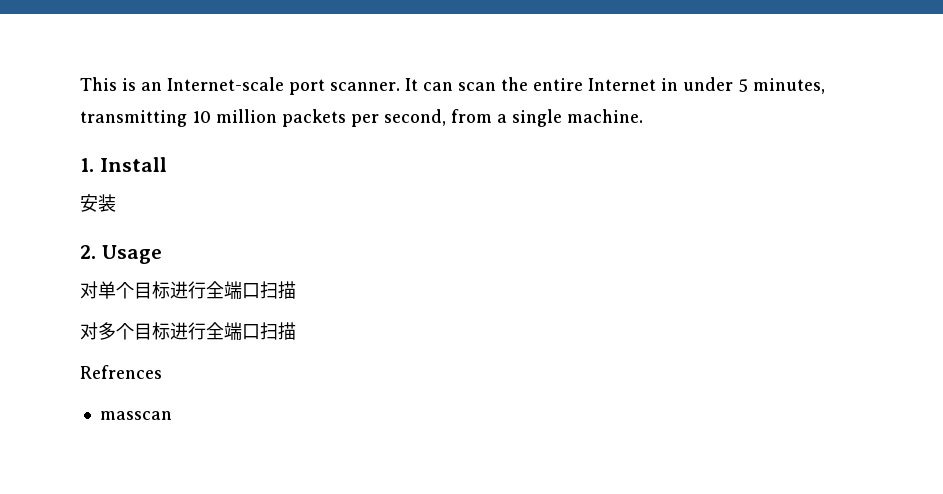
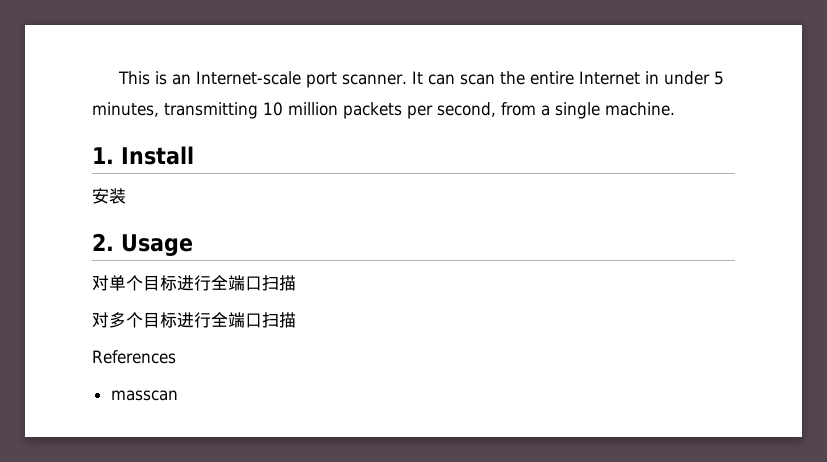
[80,365,162,379] Refrences -> [92,350,176,364] References

